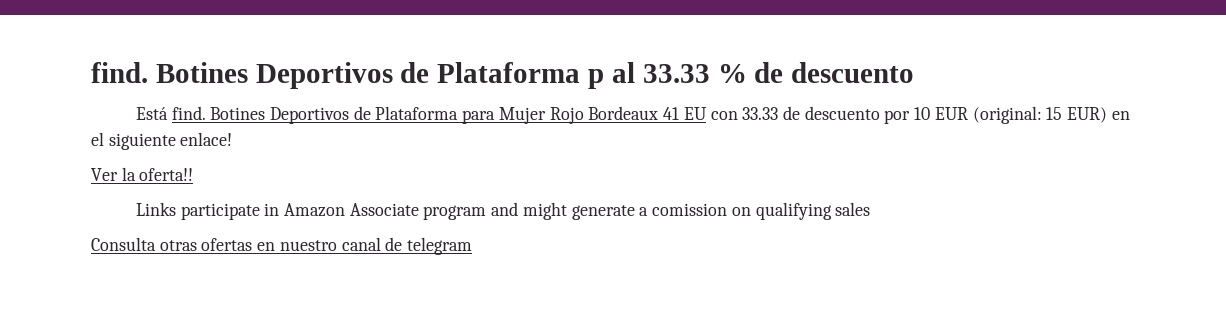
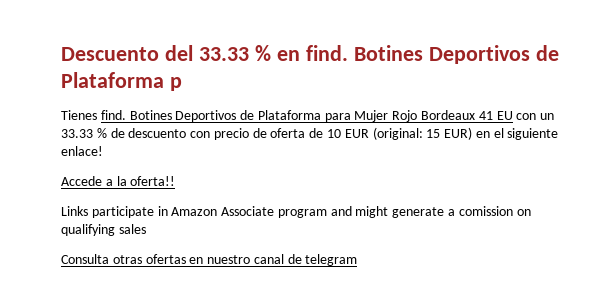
(91, 72) none -> [61,45,300,61] Descuento del 33.33 % en
[611,62,915,83] [135,107,168,120] al 33.33 % de descuento // Está -> [61,110,97,120] // Tienes
[742,106,911,124] 33.33 de descuento por -> [540,113,555,120] [61,128,324,140] un 33.33 % de descuento con precio de oferta de
[91,168,118,181] Ver -> [61,176,113,186] Accede a

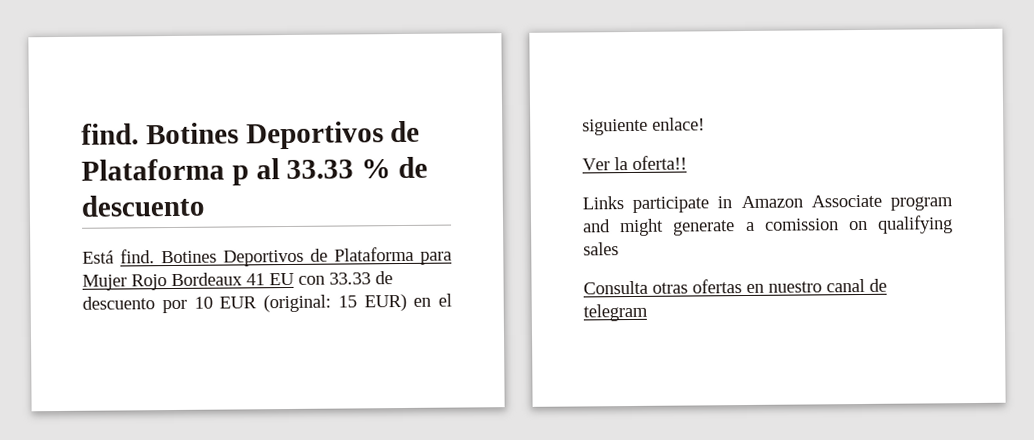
[61,45,300,61] Descuento del 33.33 % en -> (81, 134) none
[61,110,97,120] // Tienes -> [255,156,429,180] [81,194,205,217] [82,250,114,264] al 33.33 % de descuento // Está
[540,113,555,120] [61,128,324,140] un 33.33 % de descuento con precio de oferta de -> [329,271,393,285] [82,296,187,314] 33.33 de descuento por
[61,176,113,186] Accede a -> [582,158,610,171] Ver

